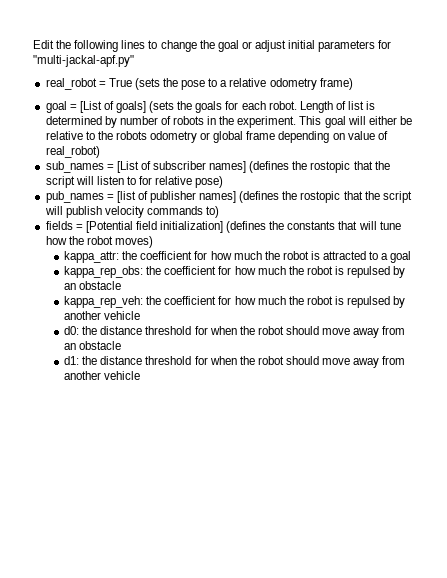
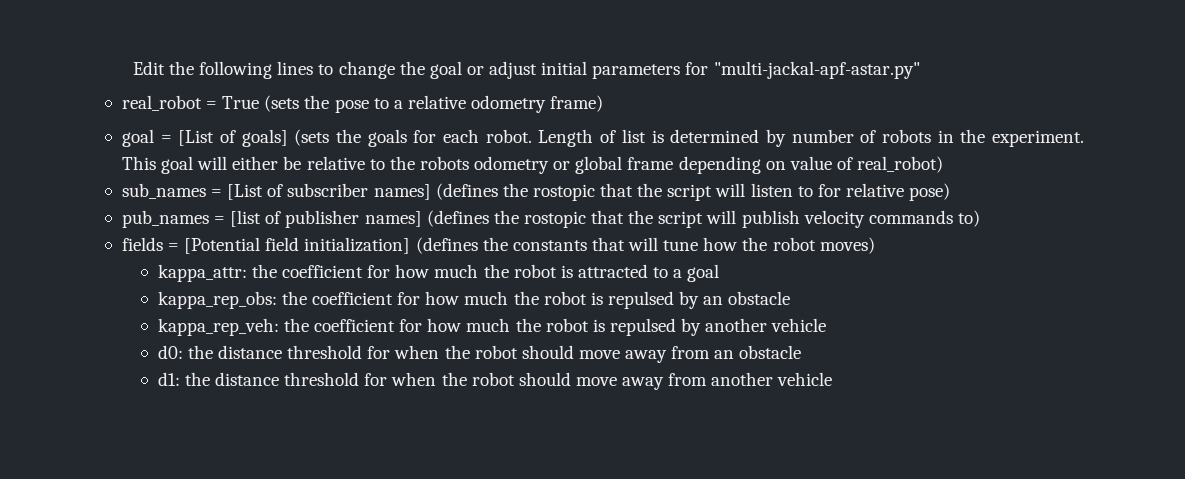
[33,55,134,67] "multi-jackal-apf.py" -> [713,61,920,79] "multi-jackal-apf-astar.py"

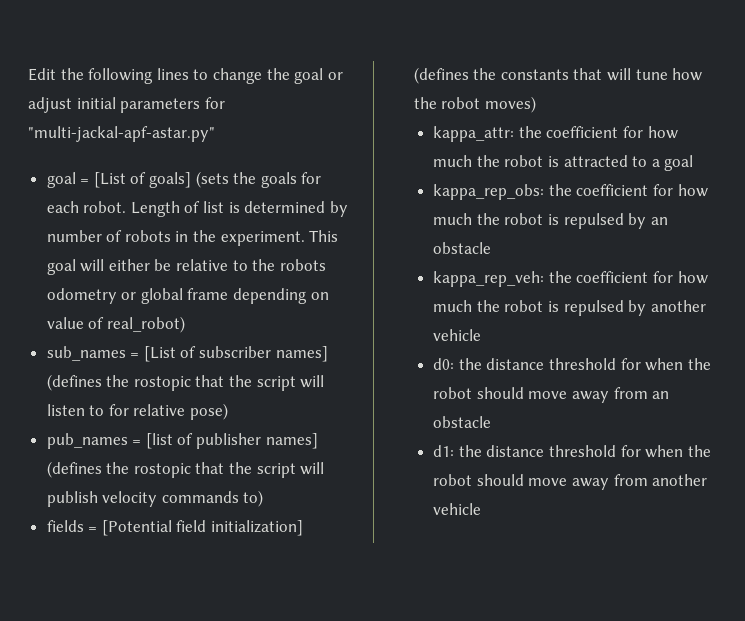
[121,95,604,113] // real_robot = True (sets the pose to a relative odometry frame) -> (215, 134) none

